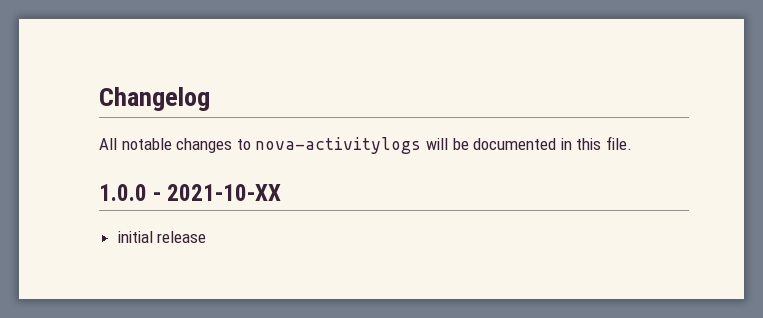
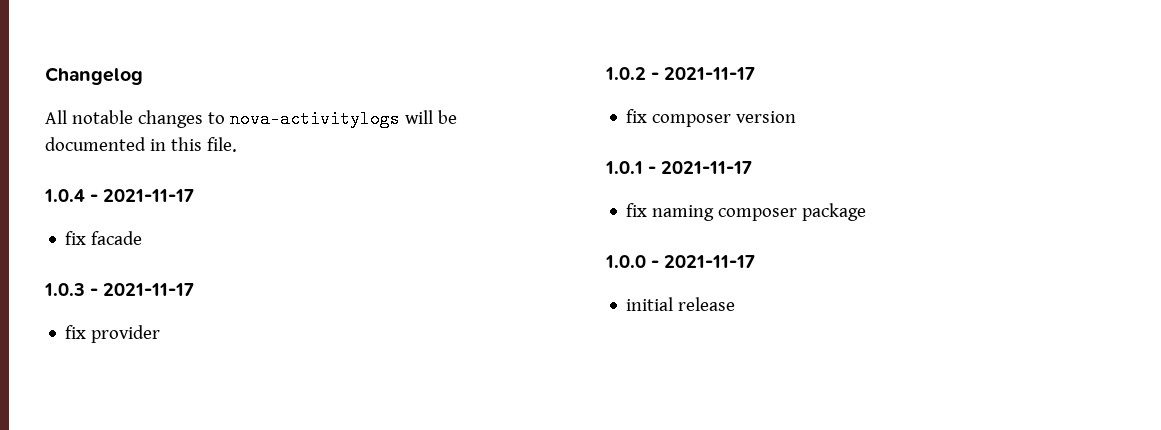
(632, 143) none -> [44,189,194,202] [65,231,143,245] [44,283,194,296] [65,325,161,343] [605,67,755,80] [626,109,797,127] [605,161,752,174] [626,203,867,221] // 1.0.4 - 2021-11-17 // fix facade // 1.0.3 - 2021-11-17 // fix provider // 1.0.2 - 2021-11-17 // fix composer version // 1.0.1 - 2021-11-17 // fix naming composer package
[167,184,282,201] 2021-10-XX -> [664,255,755,268] 2021-11-17

